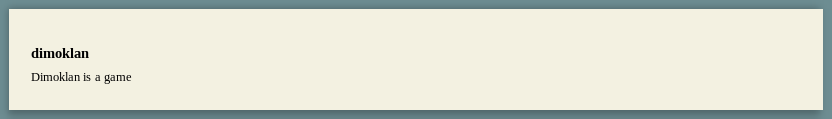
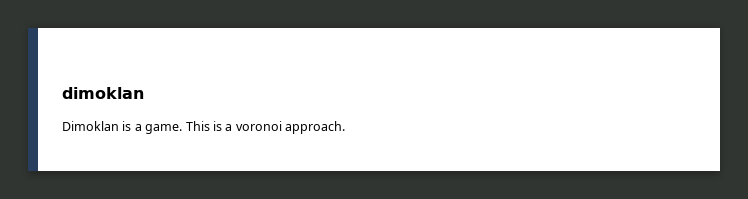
[104,74,133,84] game -> [145,121,345,134] game. This is a voronoi approach.

